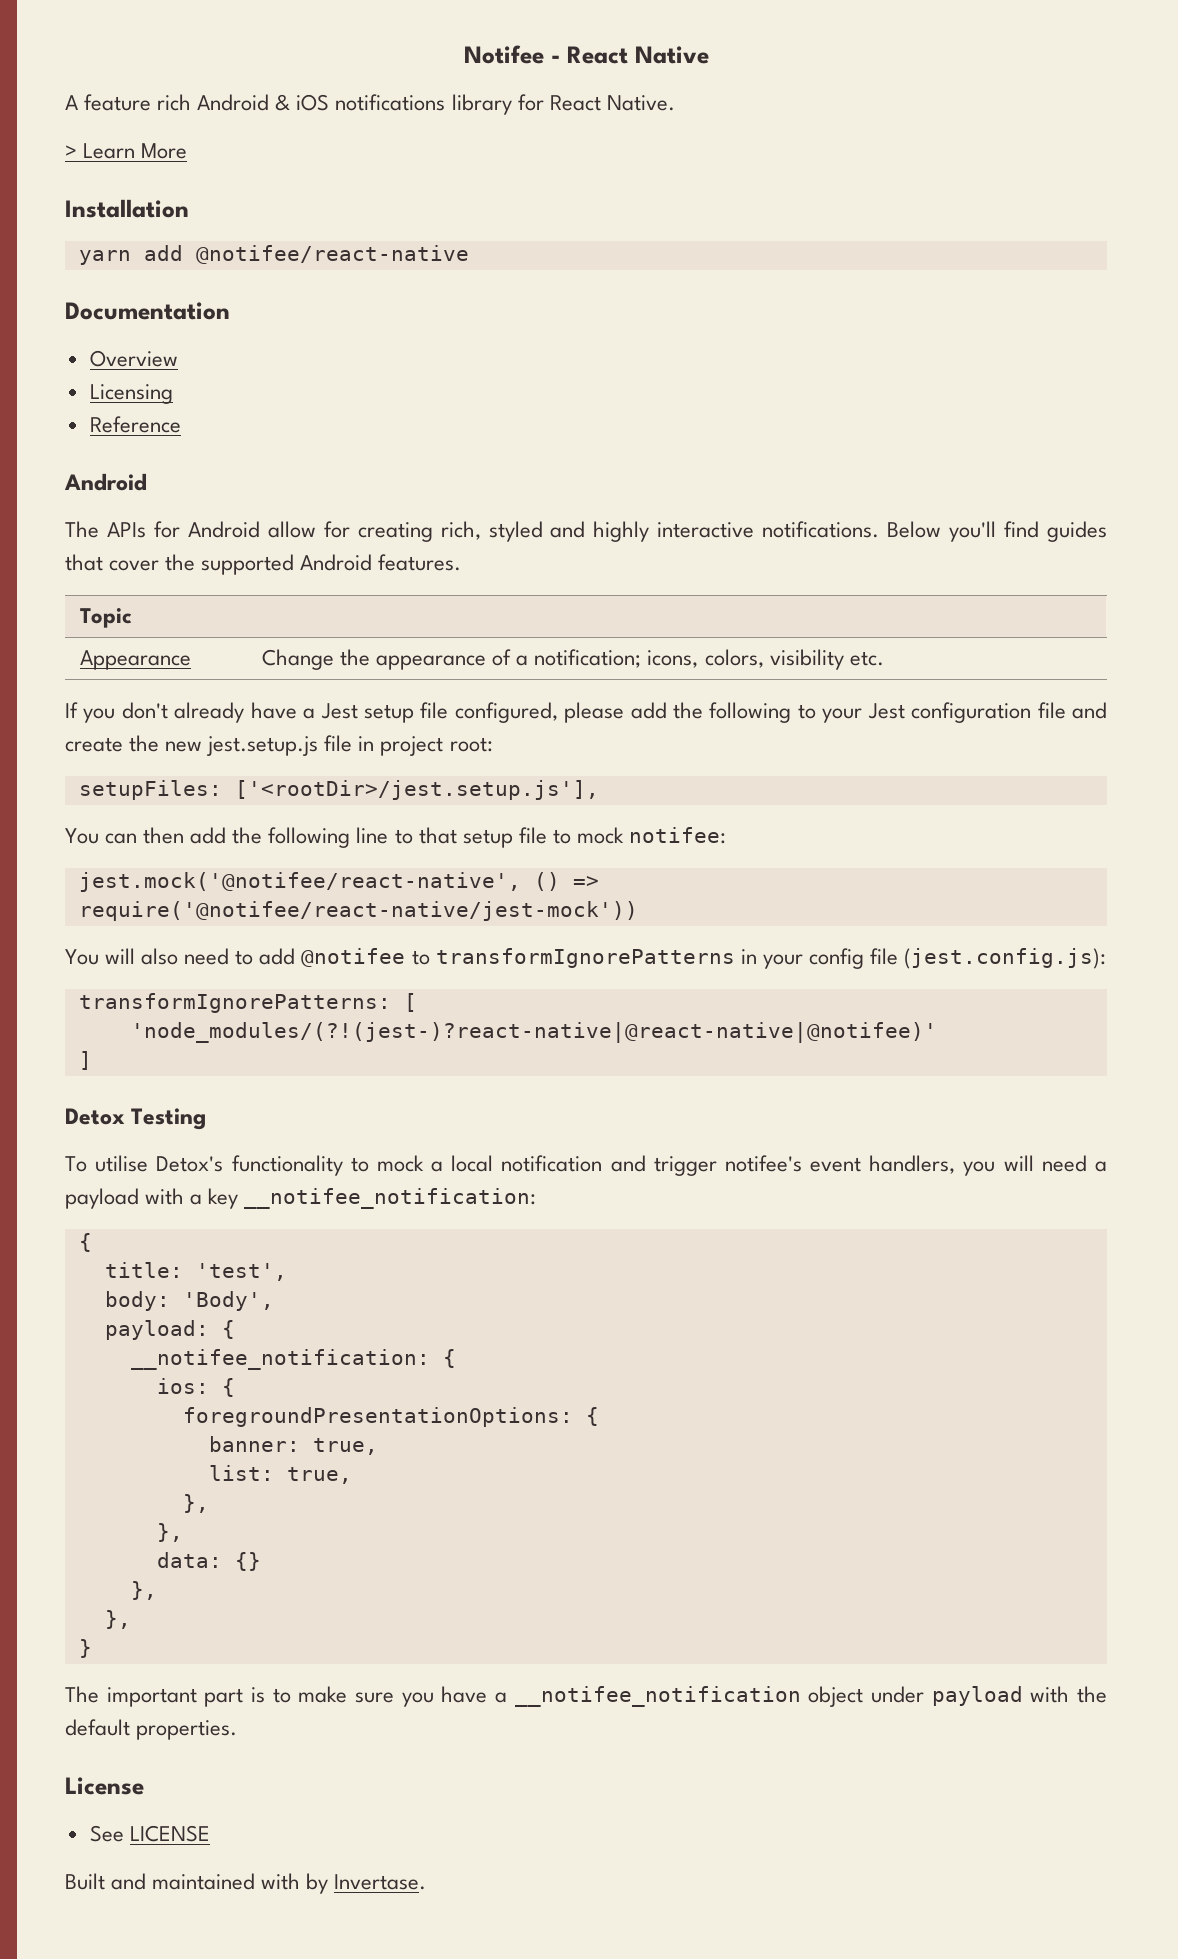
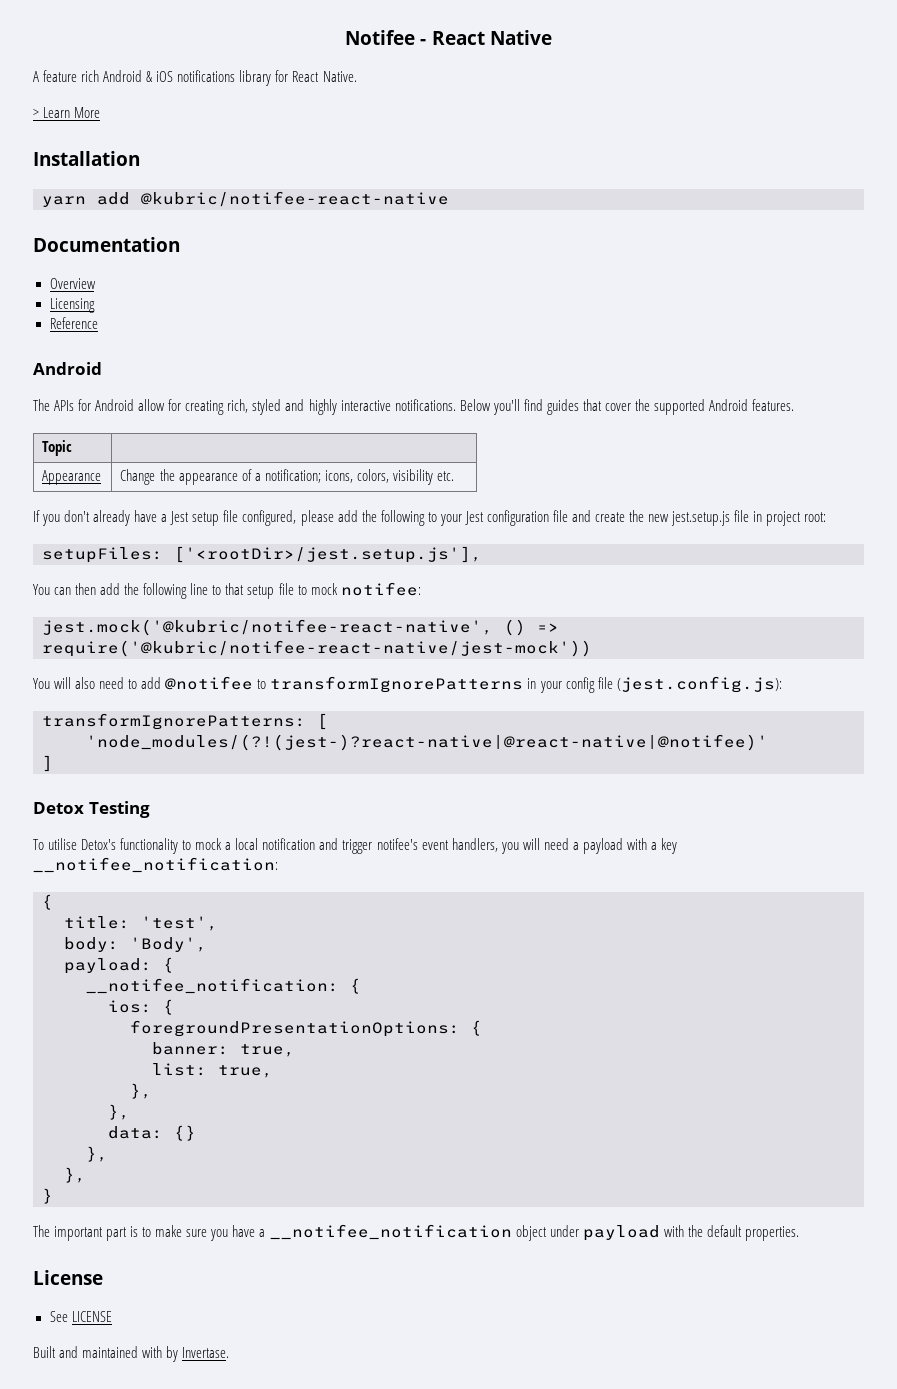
[195,245,469,264] @notifee/react-native -> [141,191,449,207] @kubric/notifee-react-native
[78,872,521,892] jest.mock('@notifee/react-native', -> [42,619,493,636] jest.mock('@kubric/notifee-react-native',
[78,901,638,921] require('@notifee/react-native/jest-mock')) -> [42,640,592,657] require('@kubric/notifee-react-native/jest-mock'))

